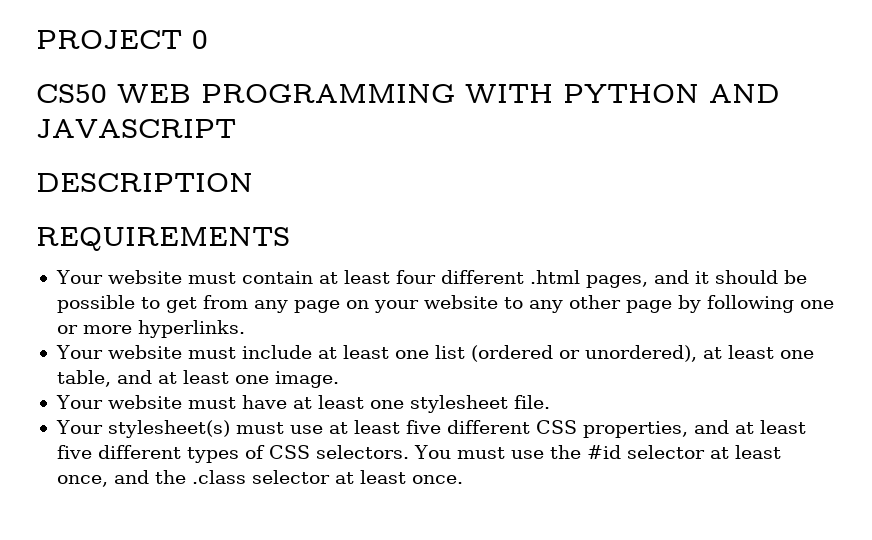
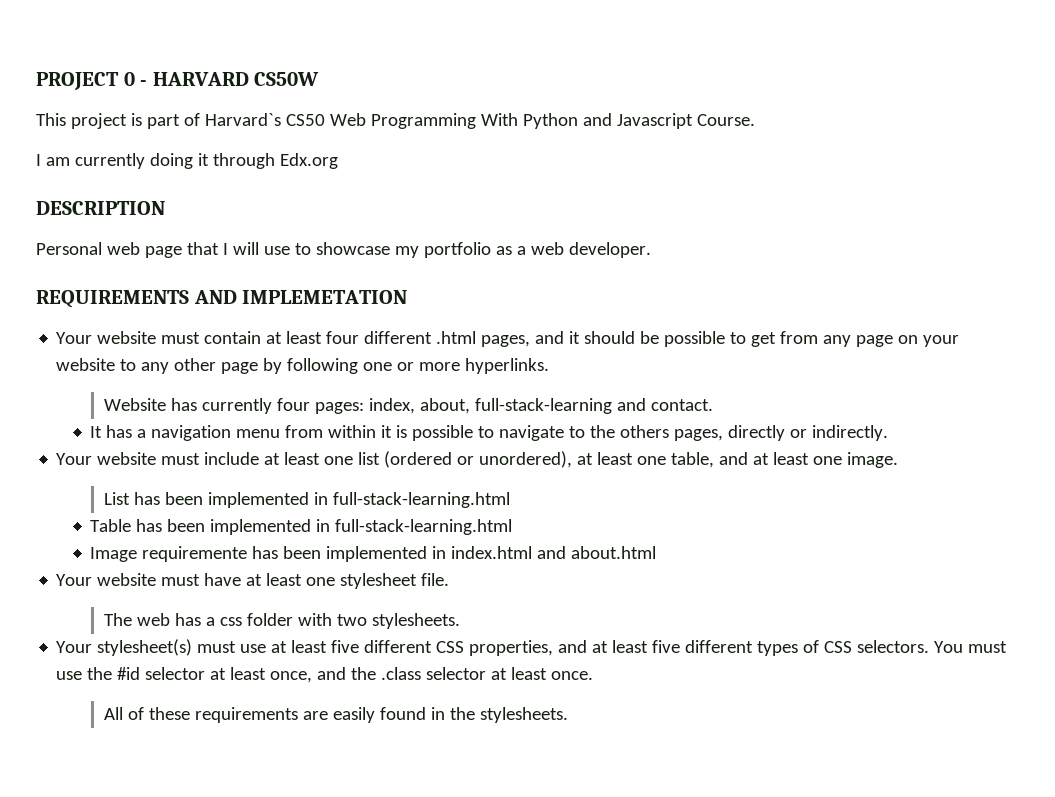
[36,84,780,103] [36,119,236,138] [36,173,253,192] // CS50 WEB PROGRAMMING WITH PYTHON AND JAVASCRIPT // DESCRIPTION -> [140,72,320,86] [36,113,755,129] [36,153,338,169] [36,201,165,215] [36,242,651,258] - HARVARD CS50W // This project is part of Harvard`s CS50 Web Programming With Python and Javascript Course. // I am currently doing it through Edx.org // DESCRIPTION // Personal web page that I will use to showcase my portfolio as a web developer.
(290, 239) none -> [193,290,408,304] AND IMPLEMETATION
(245, 329) none -> [104,398,714,414] [90,425,889,441] // Website has currently four pages: index, about, full-stack-learning and contact. // It has a navigation menu from within it is possible to navigate to the others pages, directly or indirectly.
(339, 379) none -> [104,492,511,508] [90,519,513,535] [90,546,657,562] // List has been implemented in full-stack-learning.html // Table has been implemented in full-stack-learning.html // Image requiremente has been implemented in index.html and about.html
(550, 402) none -> [104,613,461,629] // The web has a css folder with two stylesheets.
(463, 479) none -> [104,707,569,723] // All of these requirements are easily found in the stylesheets.

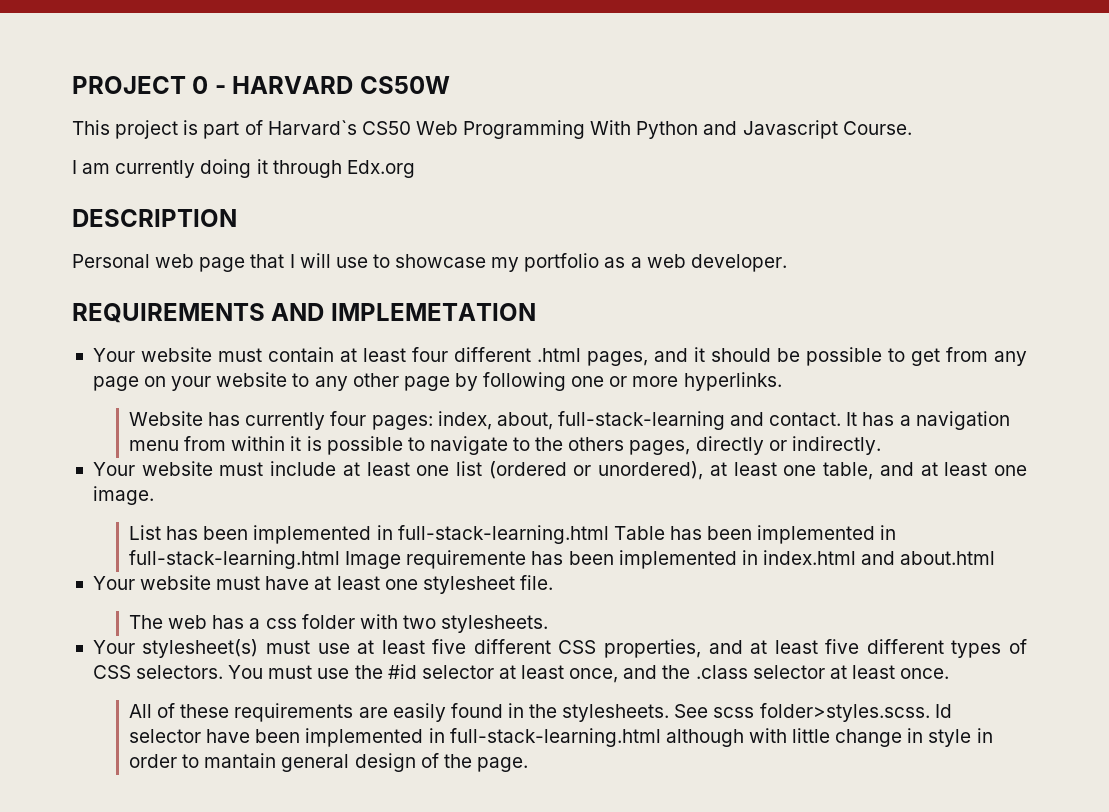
(714, 405) // -> (842, 419) none
(511, 500) // -> (609, 534) none
(513, 527) // -> (341, 559) none
(569, 715) none -> [674,703,952,722] [129,728,993,747] [129,753,528,772] See scss folder>styles.scss. Id selector have been implemented in full-stack-learning.html although with little change in style in order to mantain general design of the page.

